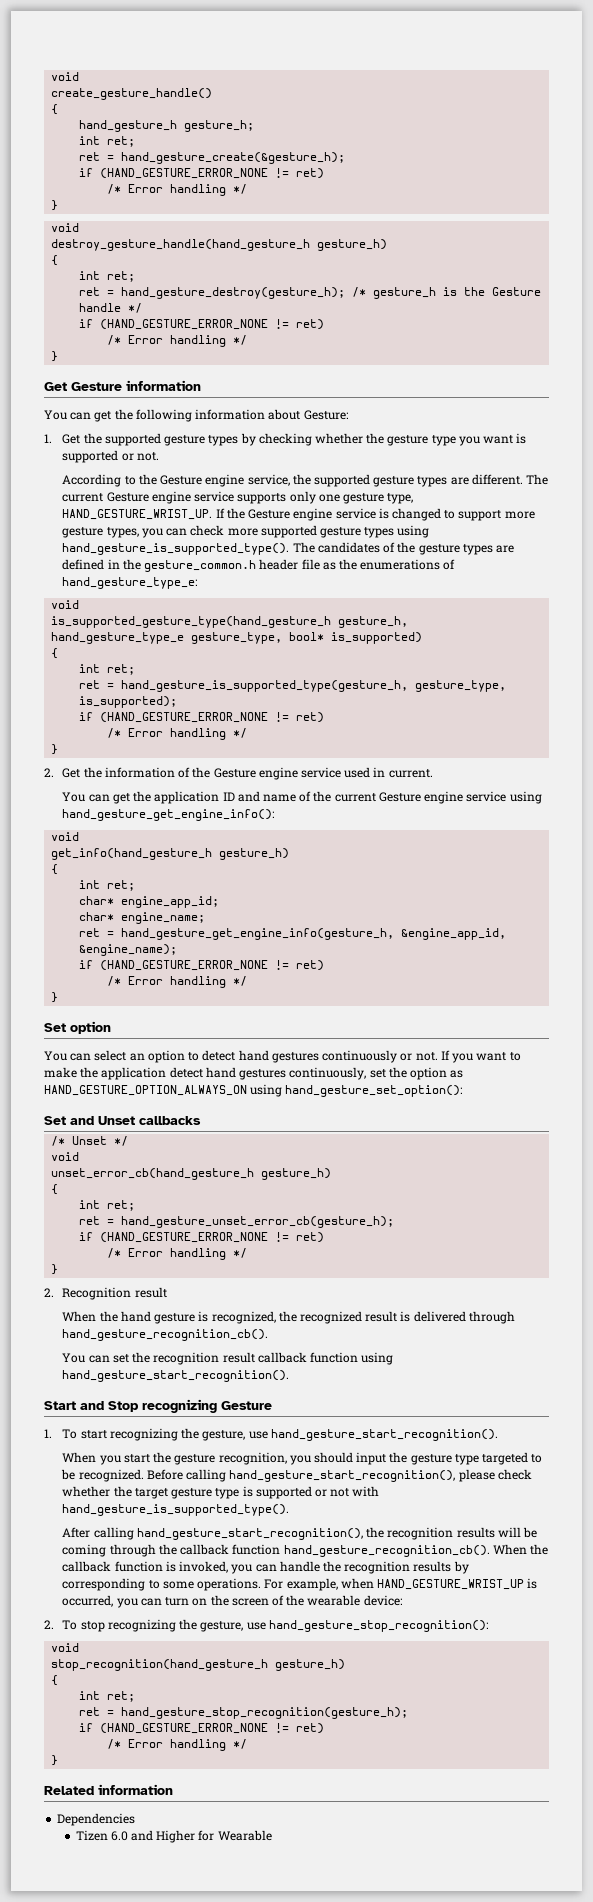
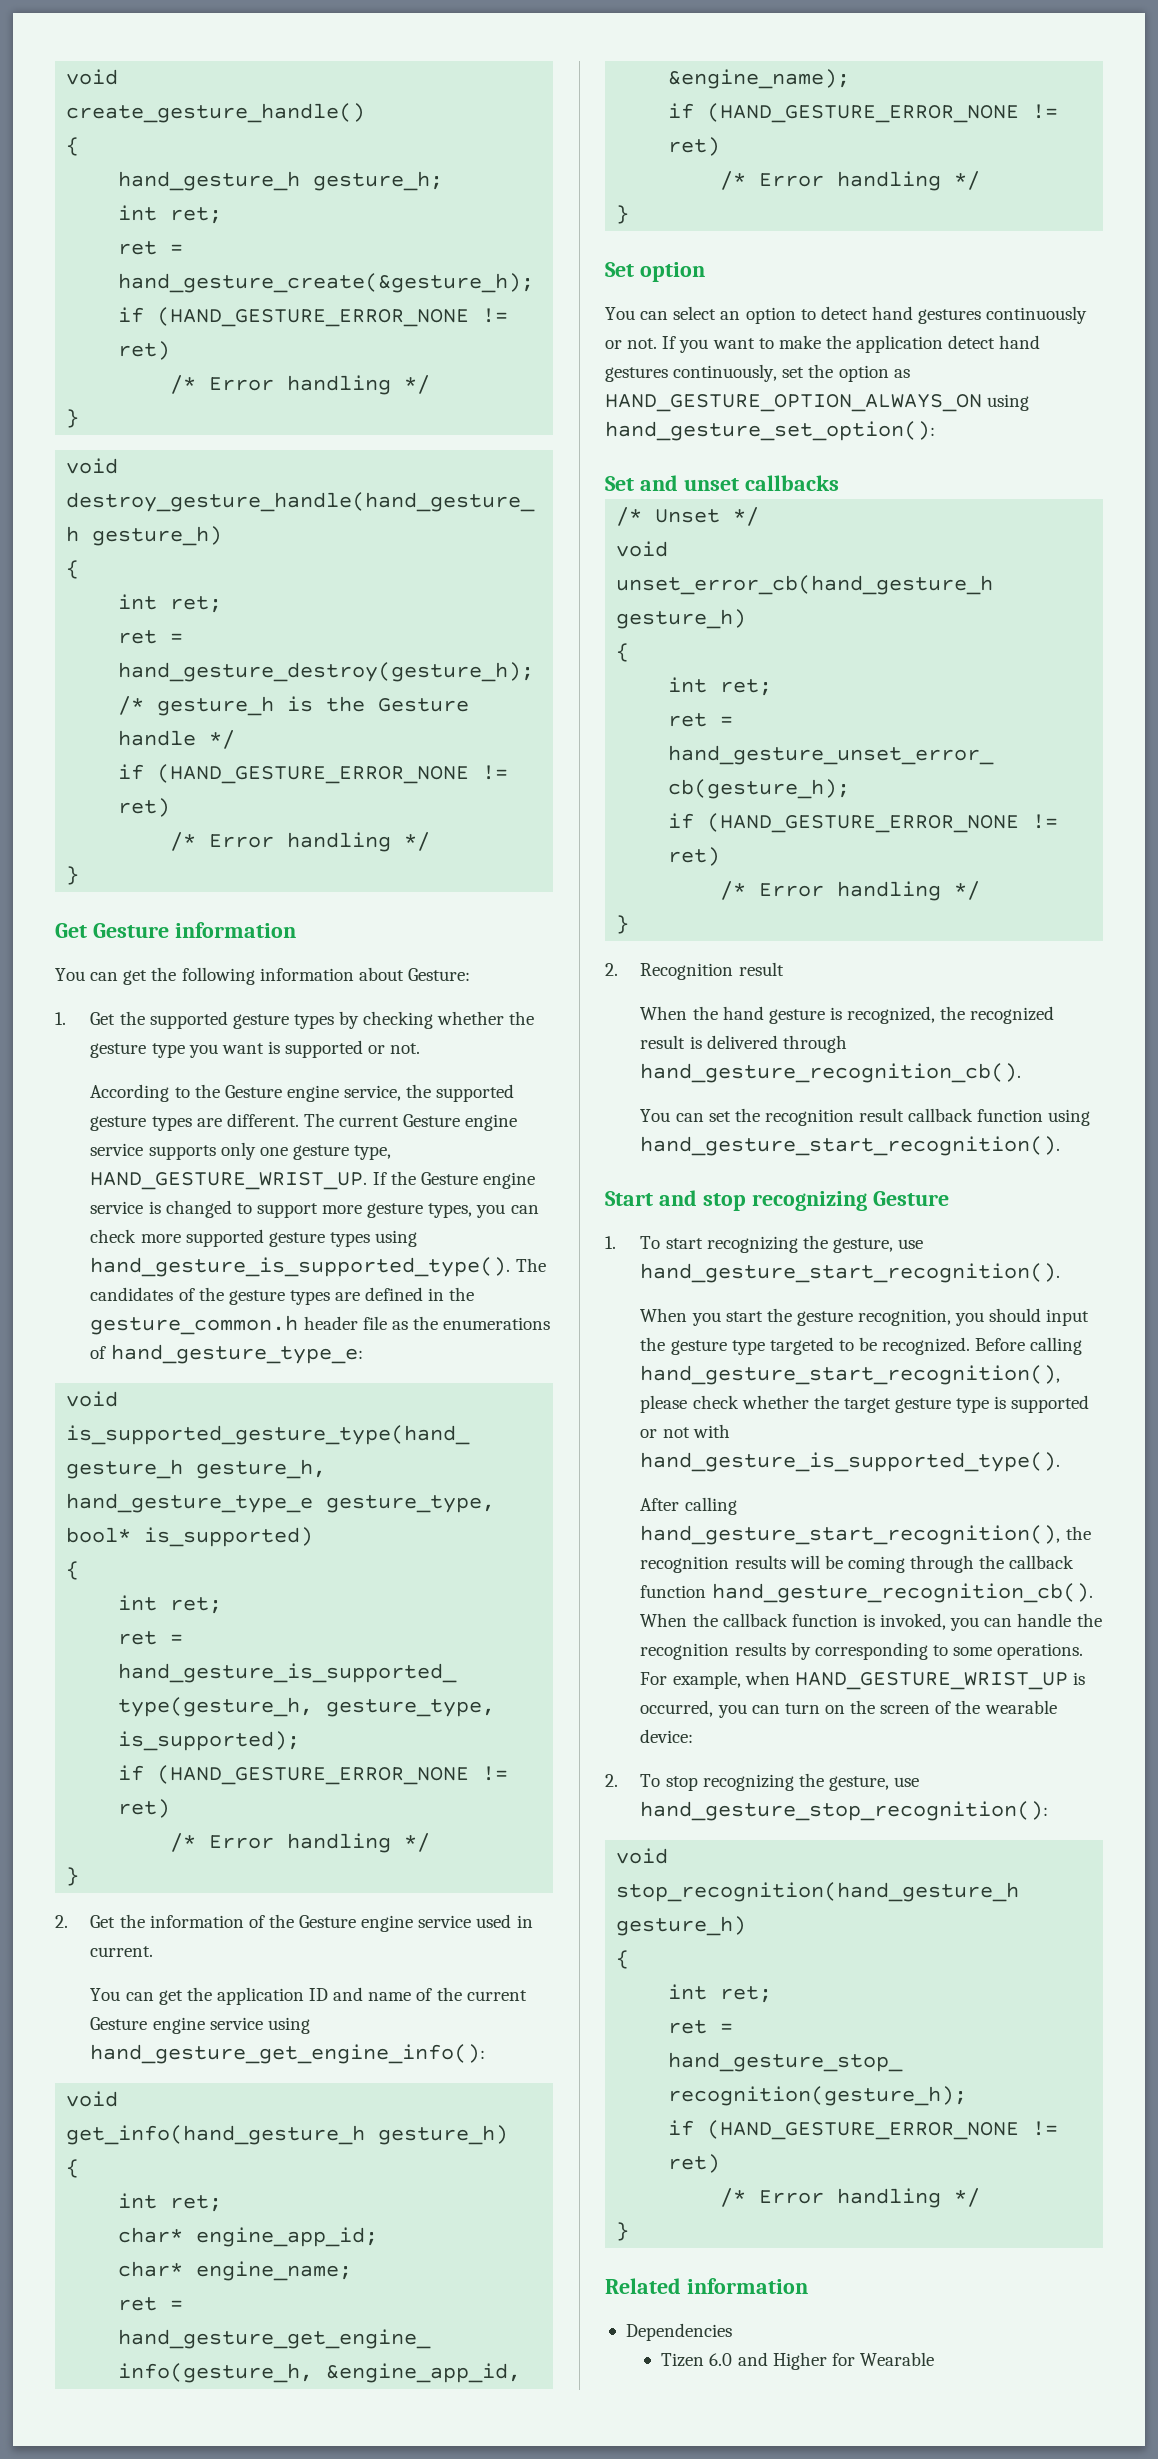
[98,1116,135,1125] Unset -> [683,478,739,491] unset
[108,1401,139,1412] Stop -> [702,1193,746,1211] stop

